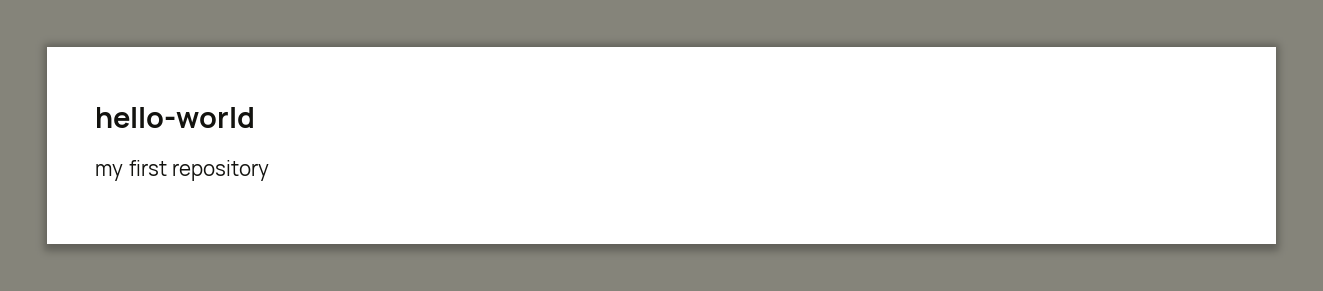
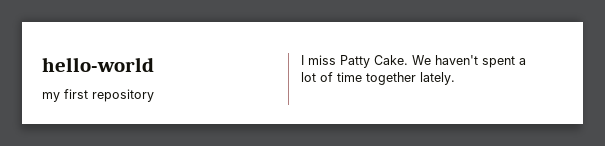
(270, 170) none -> [301,55,526,68] [301,72,455,85] // I miss Patty Cake. We haven't spent a lot of time together lately.

